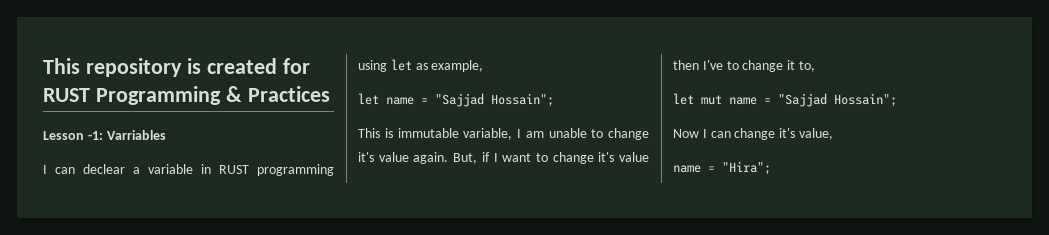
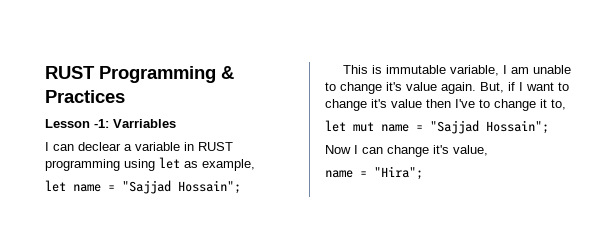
[43,58,310,77] This repository is created for -> (45, 72) none

